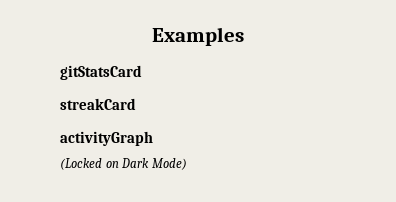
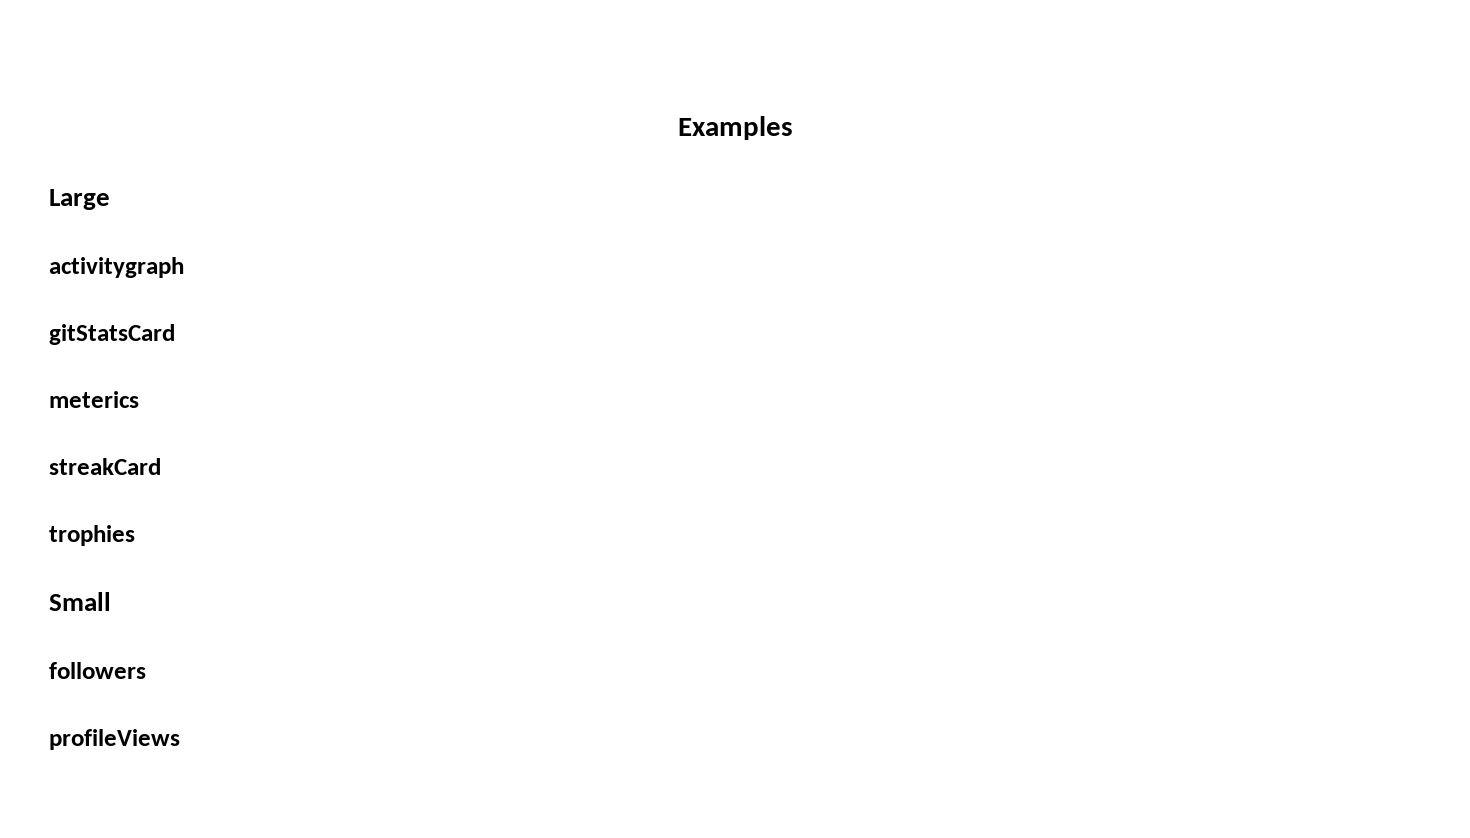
(244, 36) none -> [49,189,110,210] [49,257,184,278] // Large // activitygraph
(142, 72) none -> [49,391,139,408] // meterics
[60,131,153,146] [60,158,187,170] activityGraph // (Locked on Dark Mode) -> [49,525,135,546] [49,592,111,611] [49,662,146,679] [49,729,180,750] trophies // Small // followers // profileViews

